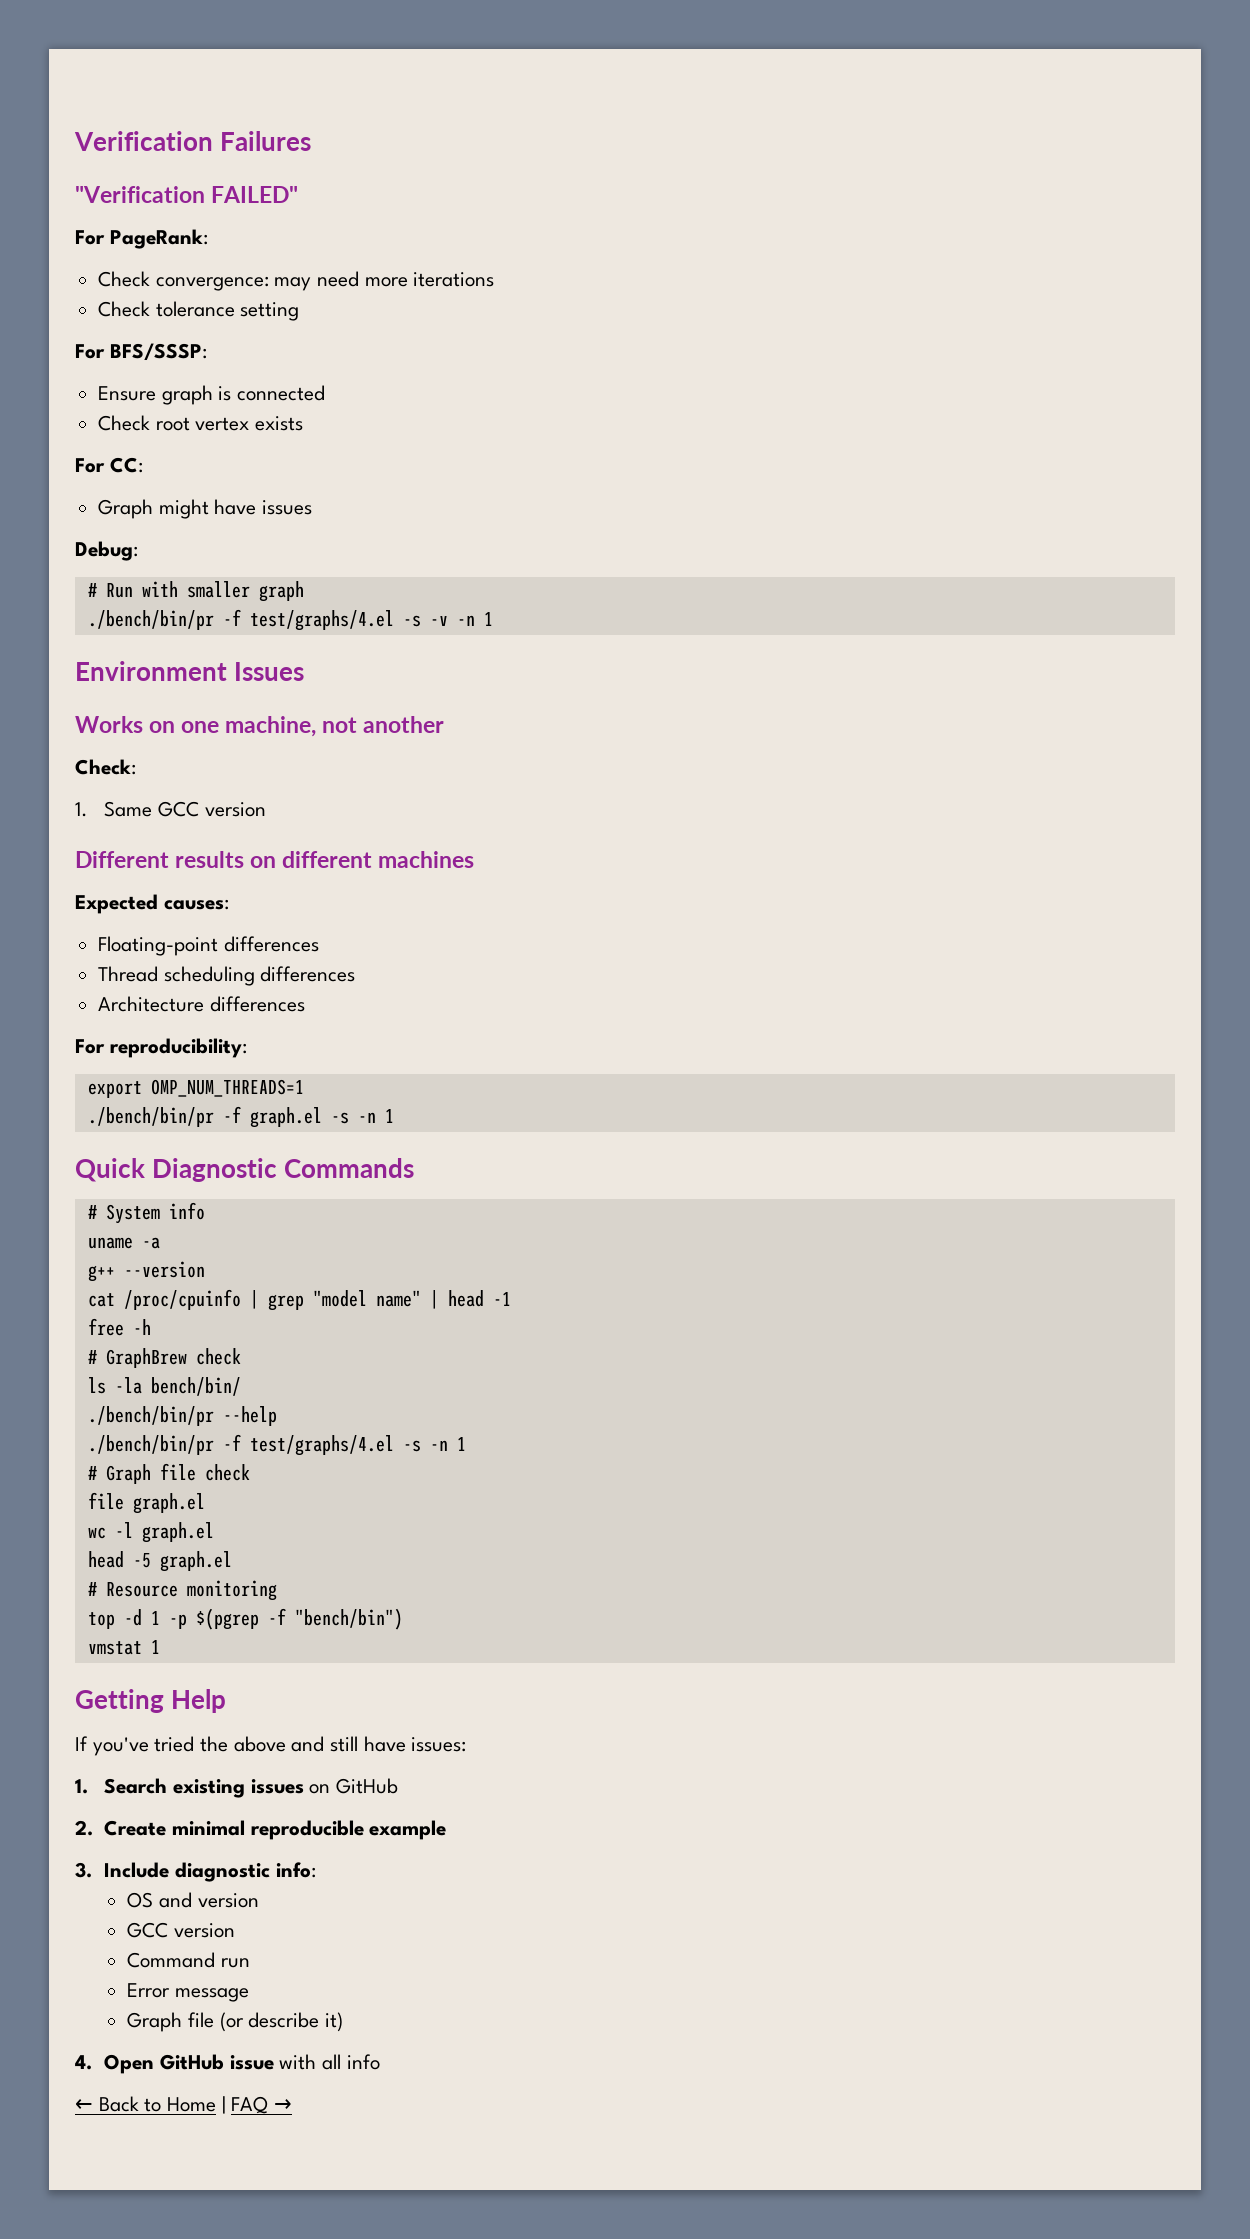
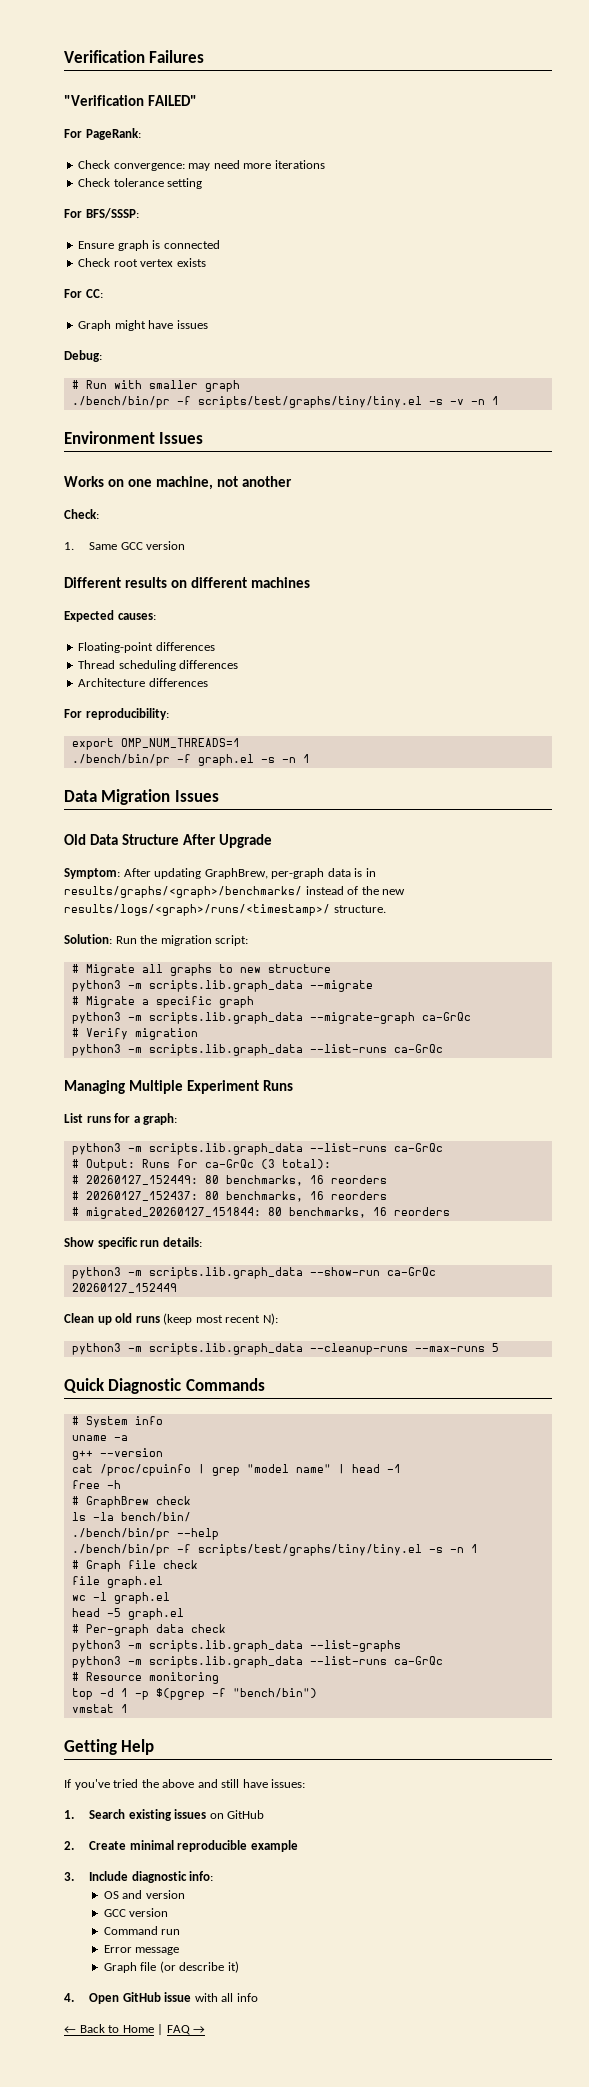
[249,610,394,631] test/graphs/4.el -> [197,396,422,408] scripts/test/graphs/tiny/tiny.el
(394, 1116) none -> [64,789,219,805] [64,834,272,848] [64,868,376,879] [64,886,406,898] [64,904,386,916] [64,934,249,946] [71,964,331,976] [71,980,373,992] [71,996,254,1008] [71,1012,471,1024] [71,1028,198,1040] [71,1044,443,1056] [64,1080,293,1094] [64,1113,178,1125] [71,1143,443,1155] [71,1159,331,1171] [71,1175,387,1186] [71,1191,387,1202] [71,1207,450,1219] [64,1237,202,1249] [71,1267,436,1279] [71,1283,177,1293] [64,1313,278,1325] [71,1343,499,1355] // Data Migration Issues // Old Data Structure After Upgrade // Symptom: After updating GraphBrew, per-graph data is in results/graphs/<graph>/benchmarks/ instead of the new results/logs/<graph>/runs/<timestamp>/ structure. // Solution: Run the migration script: // # Migrate all graphs to new structure // python3 -m scripts.lib.graph_data --migrate // # Migrate a specific graph // python3 -m scripts.lib.graph_data --migrate-graph ca-GrQc // # Verify migration // python3 -m scripts.lib.graph_data --list-runs ca-GrQc // Managing Multiple Experiment Runs // List runs for a graph: // python3 -m scripts.lib.graph_data --list-runs ca-GrQc // # Output: Runs for ca-GrQc (3 total): // # 20260127_152449: 80 benchmarks, 16 reorders // # 20260127_152437: 80 benchmarks, 16 reorders // # migrated_20260127_151844: 80 benchmarks, 16 reorders // Show specific run details: // python3 -m scripts.lib.graph_data --show-run ca-GrQc 20260127_152449 // Clean up old runs (keep most recent N): // python3 -m scripts.lib.graph_data --cleanup-runs --max-runs 5
[249,1435,394,1456] test/graphs/4.el -> [197,1544,422,1556] scripts/test/graphs/tiny/tiny.el
(232, 1561) none -> [71,1624,226,1636] [71,1640,401,1652] [71,1656,443,1668] // # Per-graph data check // python3 -m scripts.lib.graph_data --list-graphs // python3 -m scripts.lib.graph_data --list-runs ca-GrQc

